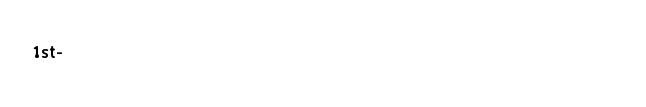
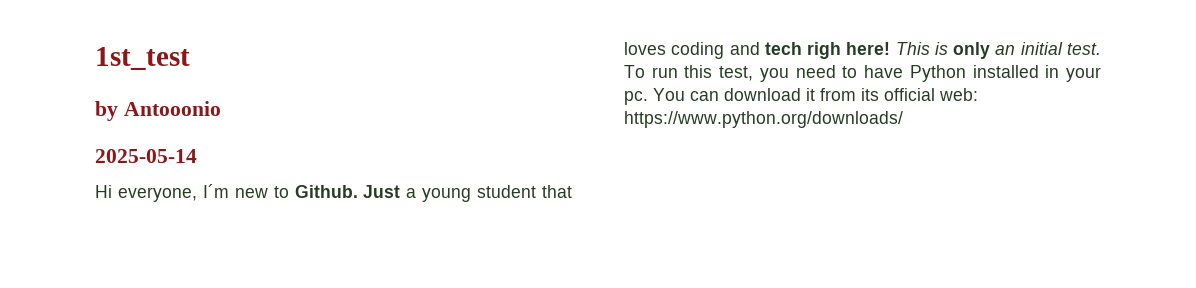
[33,46,63,58] 1st- -> [95,47,190,70] [95,101,221,121] [95,149,197,163] [95,184,572,202] [624,42,1101,59] [624,65,1101,82] [624,88,978,105] [624,111,903,128] 1st_test // by Antooonio // 2025-05-14 // Hi everyone, I´m new to Github. Just a young student that loves coding and tech righ here! This is only an initial test. To run this test, you need to have Python installed in your pc. You can download it from its official web: https://www.python.org/downloads/

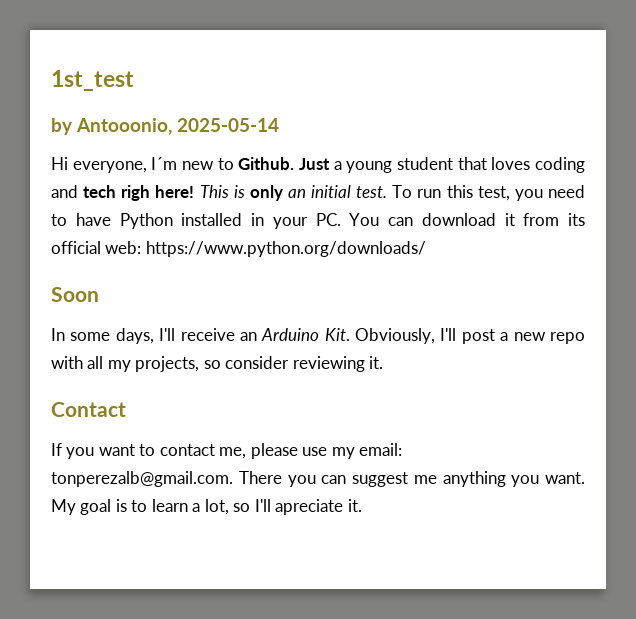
[123,101,221,116] Antooonio // -> [76,118,172,135] Antooonio,
[624,91,648,105] pc. -> [315,213,341,226] PC.
(903, 119) none -> [51,287,99,302] [51,328,586,344] [51,356,384,372] [51,402,126,417] [51,443,403,459] [51,471,585,487] [51,499,362,515] // Soon // In some days, I'll receive an Arduino Kit. Obviously, I'll post a new repo with all my projects, so consider reviewing it. // Contact // If you want to contact me, please use my email: tonperezalb@gmail.com. There you can suggest me anything you want. My goal is to learn a lot, so I'll apreciate it.

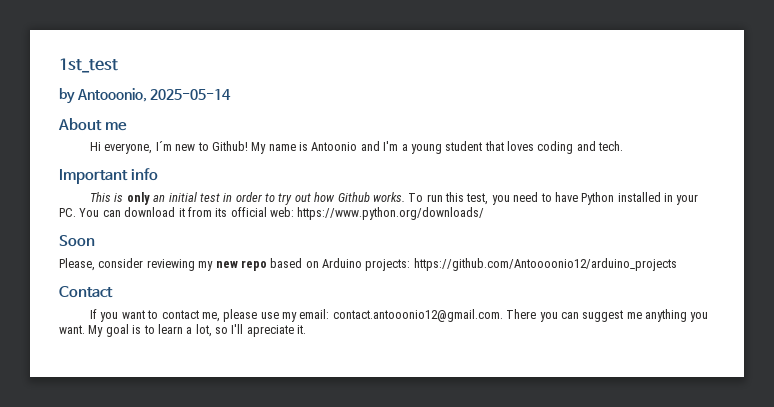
(279, 125) none -> [58,118,127,131] // About me
[238,157,330,170] Github. Just -> [211,141,399,154] Github! My name is Antoonio and I'm
[83,185,195,201] tech righ here! -> [598,141,624,151] [59,168,158,184] tech. // Important info //
[356,186,388,198] test. -> [199,192,405,205] test in order to try out how Github works.
[51,328,586,344] [51,356,384,372] In some days, I'll receive an Arduino Kit. Obviously, I'll post a new repo with all my projects, so consider reviewing it. -> [59,258,677,271] Please, consider reviewing my new repo based on Arduino projects: https://github.com/Antoooonio12/arduino_projects
[51,471,233,487] tonperezalb@gmail.com. -> [332,309,503,322] contact.antooonio12@gmail.com.

